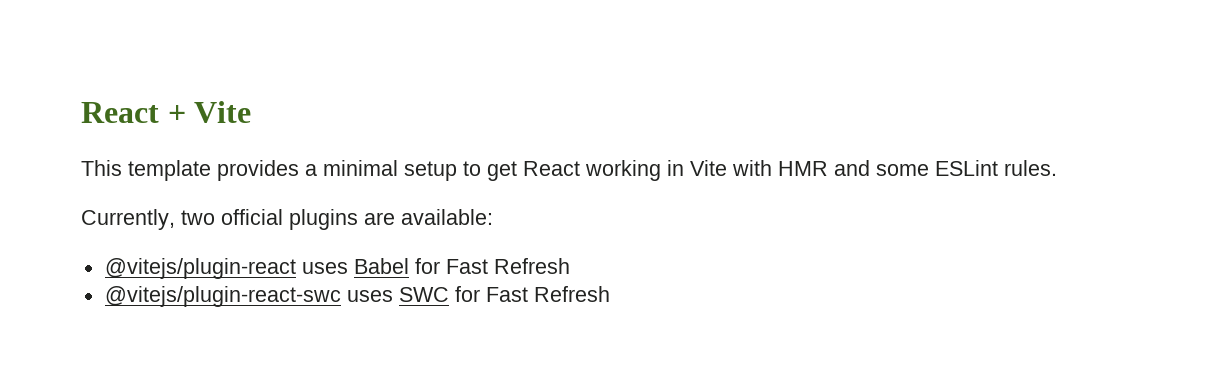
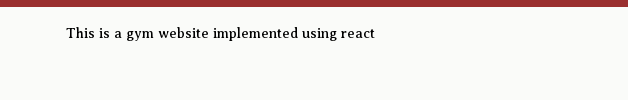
[81,101,252,123] [81,160,1057,181] [81,209,493,230] [104,258,570,279] [104,286,610,307] React + Vite // This template provides a minimal setup to get React working in Vite with HMR and some ESLint rules. // Currently, two official plugins are available: // @vitejs/plugin-react uses Babel for Fast Refresh // @vitejs/plugin-react-swc uses SWC for Fast Refresh -> [66,27,375,41] This is a gym website implemented using react

